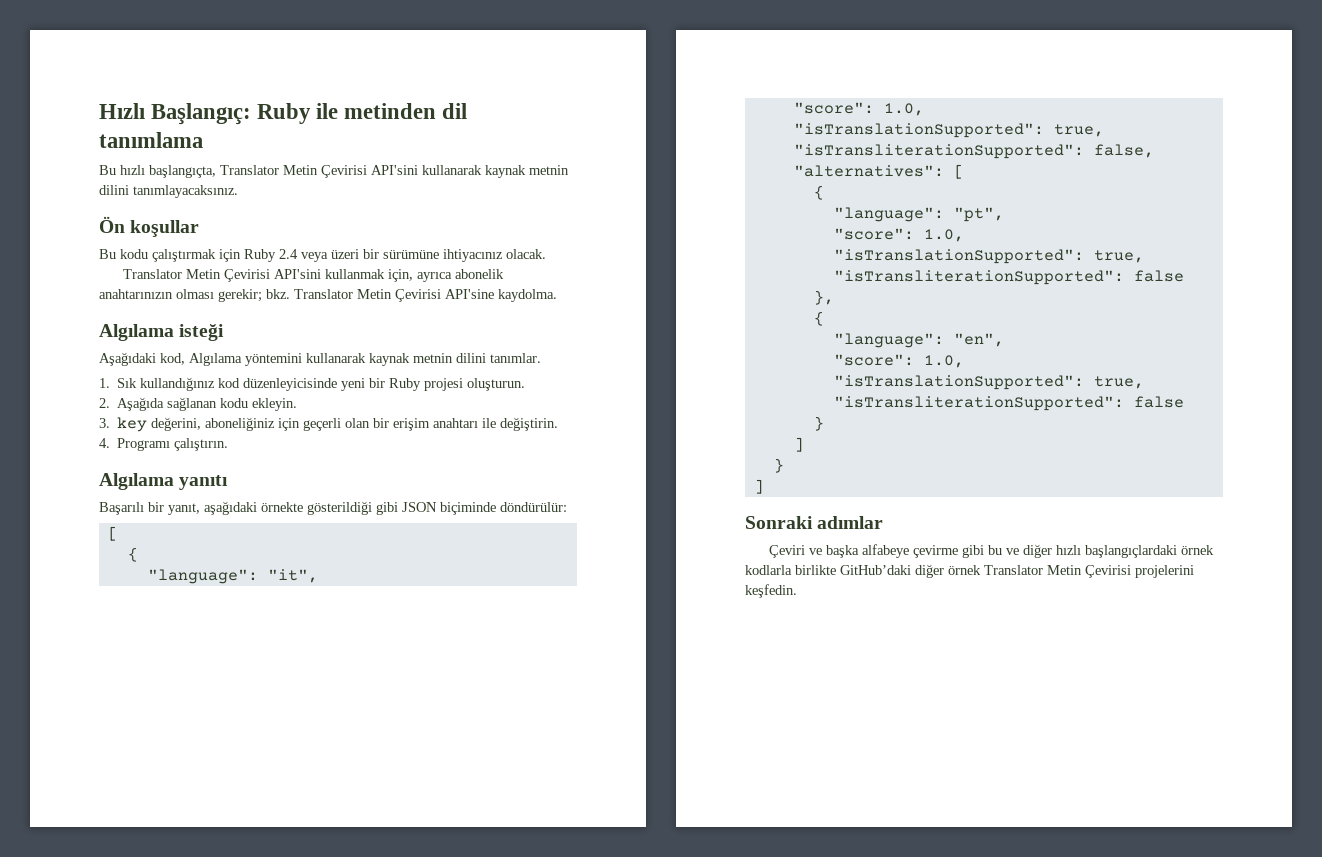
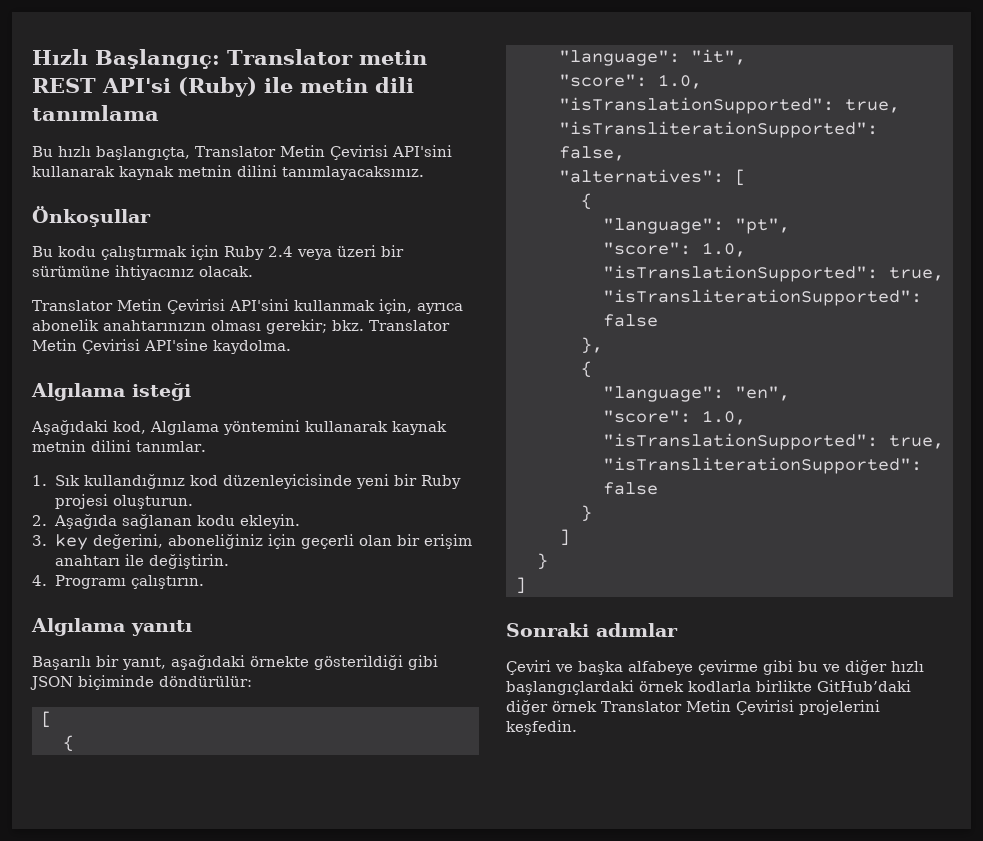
[257,103,468,124] Ruby ile metinden dil -> [227,49,427,65] [32,77,414,97] Translator metin REST API'si (Ruby) ile metin dili
[99,216,200,237] Ön koşullar -> [32,206,151,227] Önkoşullar

